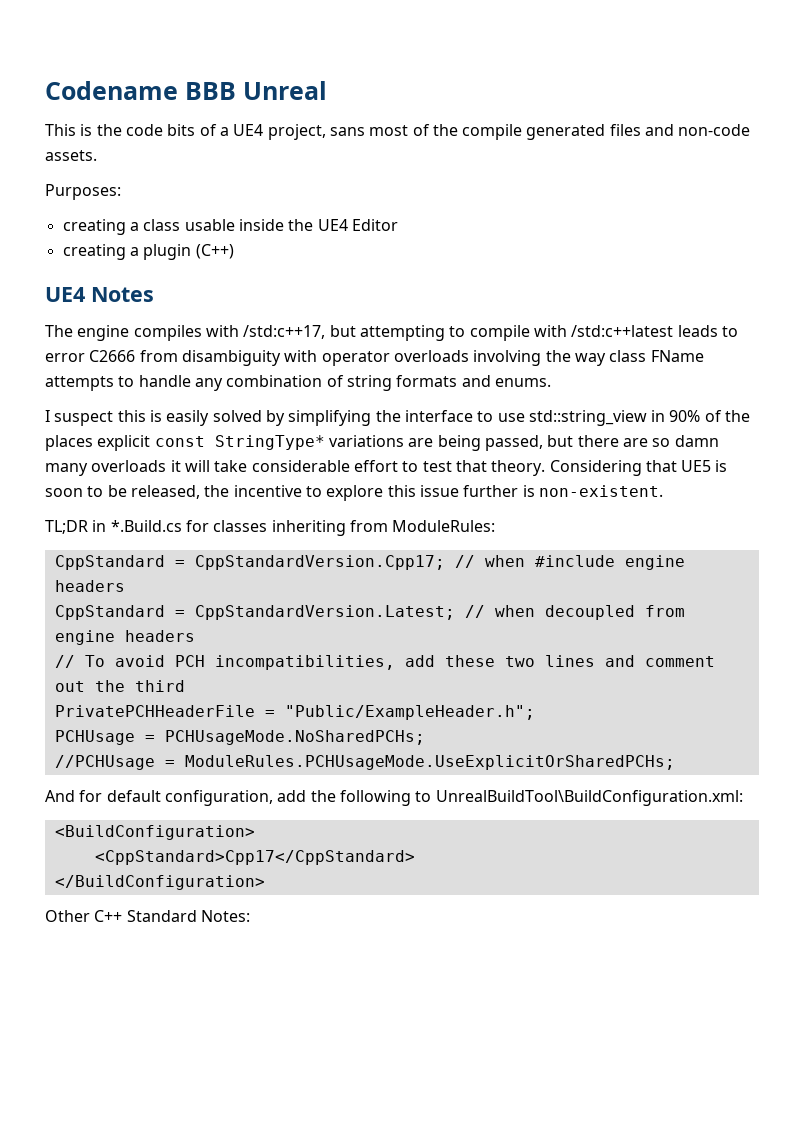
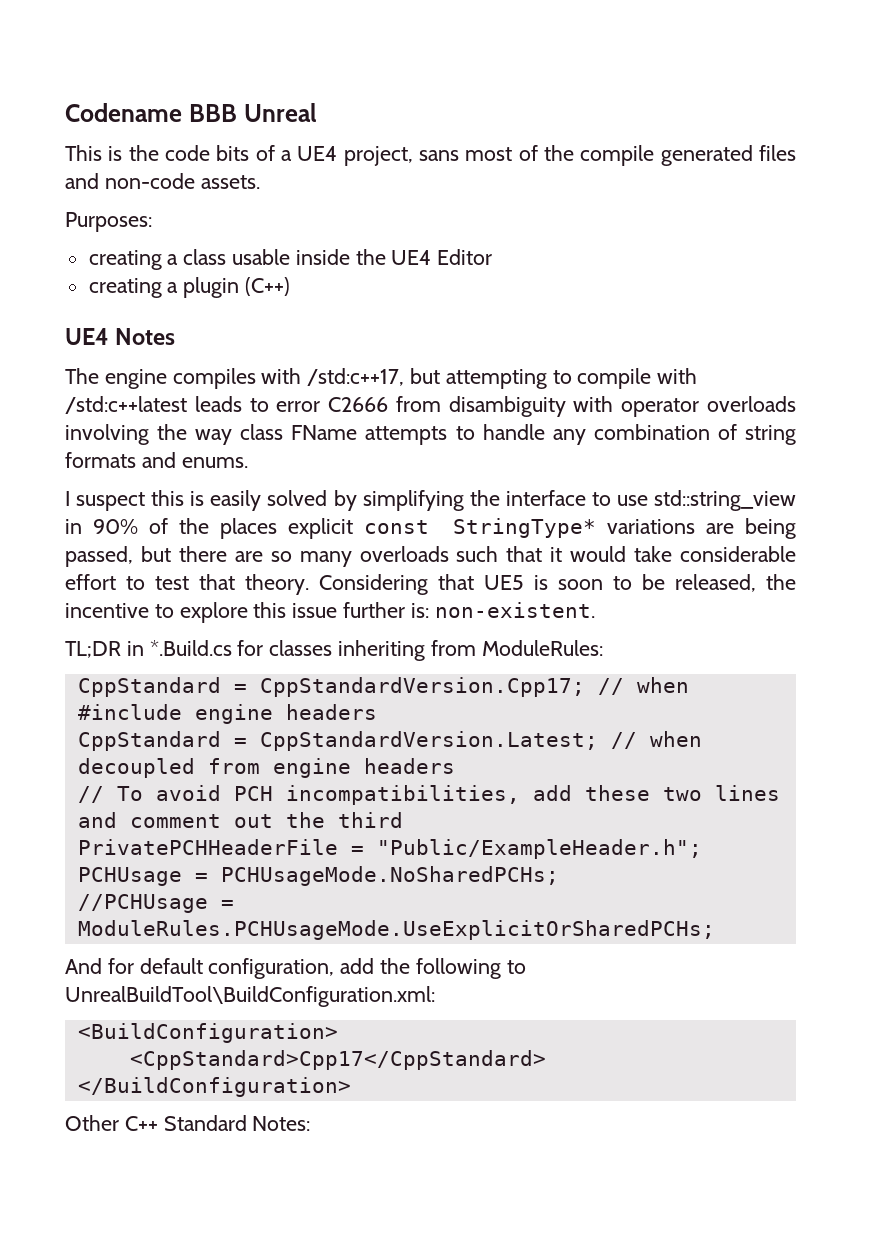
[674,435,719,447] damn -> (292, 556) none
[170,460,210,472] it will -> [456,546,627,562] such that it would
[522,485,535,497] is -> [410,603,429,618] is:

